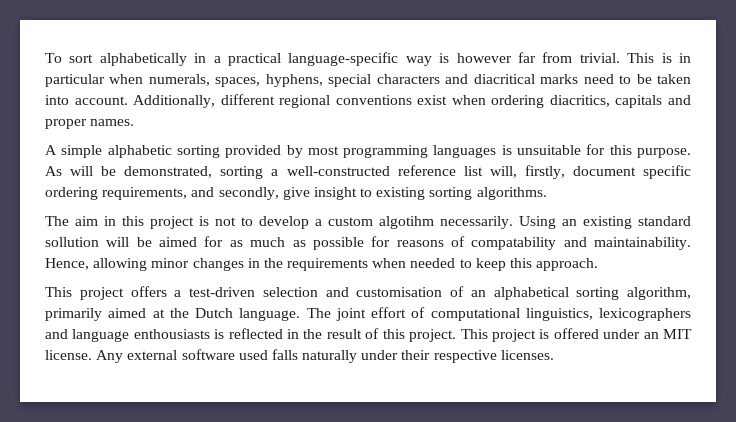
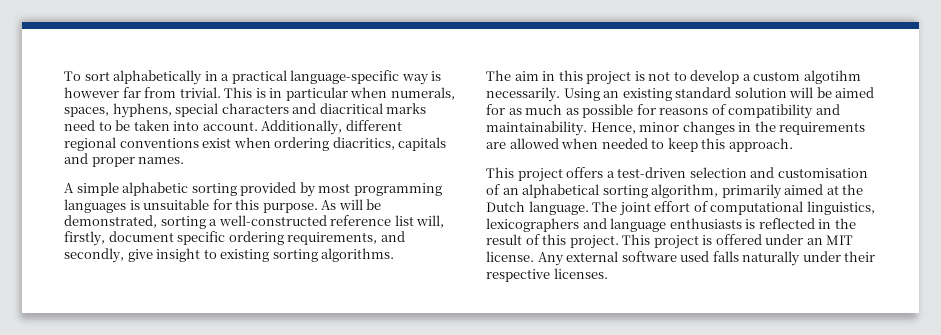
[45,237,99,247] sollution -> [734,87,787,98] solution
[471,237,557,250] compatability -> [728,104,814,119] compatibility
[93,258,148,271] allowing -> (636, 128) none
(369, 264) none -> [486,138,559,149] are allowed
[133,329,210,339] enthousiasts -> [669,218,742,229] enthusiasts

